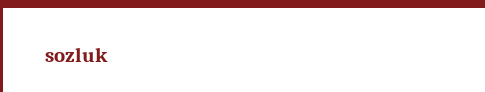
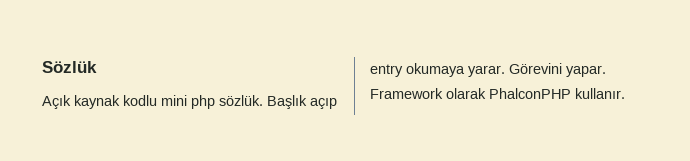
[45,47,108,62] sozluk -> [42,61,97,73] [42,95,337,109] [370,63,606,77] [370,88,625,99] Sözlük // Açık kaynak kodlu mini php sözlük. Başlık açıp entry okumaya yarar. Görevini yapar. Framework olarak PhalconPHP kullanır.

